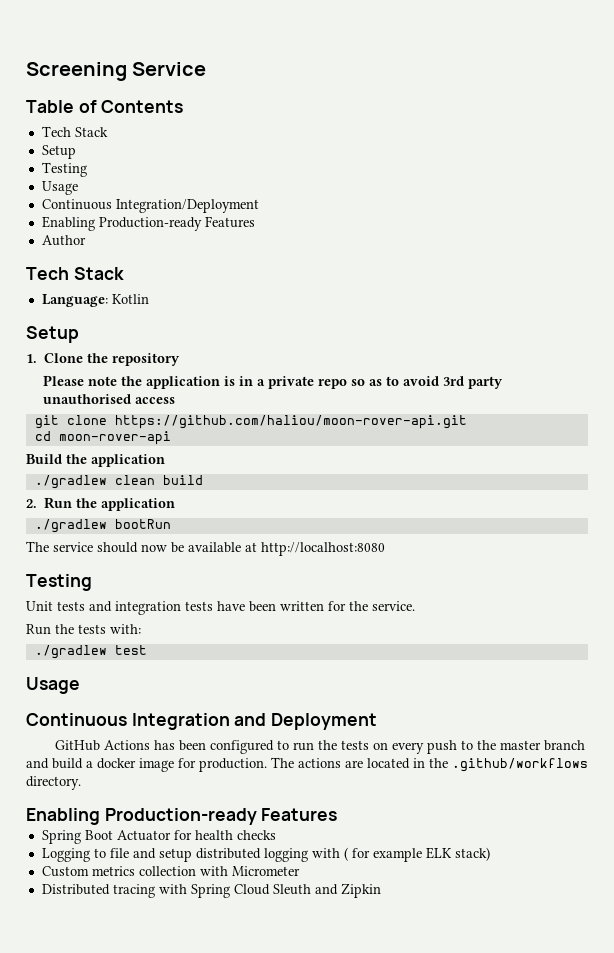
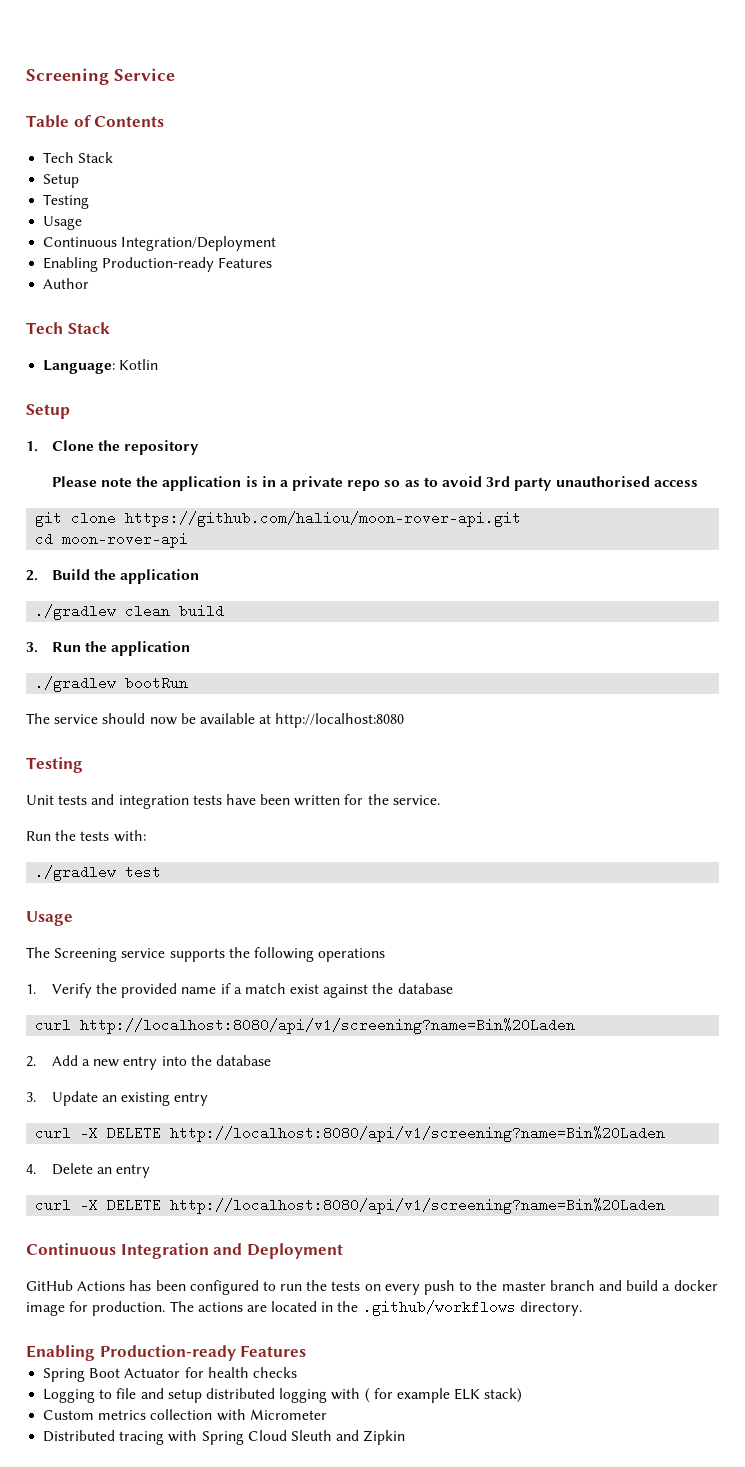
(171, 438) none -> [26,570,38,581] 2.
[26,499,37,508] 2. -> [26,642,38,653] 3.
(80, 685) none -> [26,947,386,962] [26,983,453,998] [35,1018,576,1034] [26,1055,271,1070] [26,1091,209,1106] [35,1126,666,1142] [26,1163,151,1178] [35,1198,666,1214] // The Screening service supports the following operations // 1. Verify the provided name if a match exist against the database // curl http://localhost:8080/api/v1/screening?name=Bin%20Laden // 2. Add a new entry into the database // 3. Update an existing entry // curl -X DELETE http://localhost:8080/api/v1/screening?name=Bin%20Laden // 4. Delete an entry // curl -X DELETE http://localhost:8080/api/v1/screening?name=Bin%20Laden

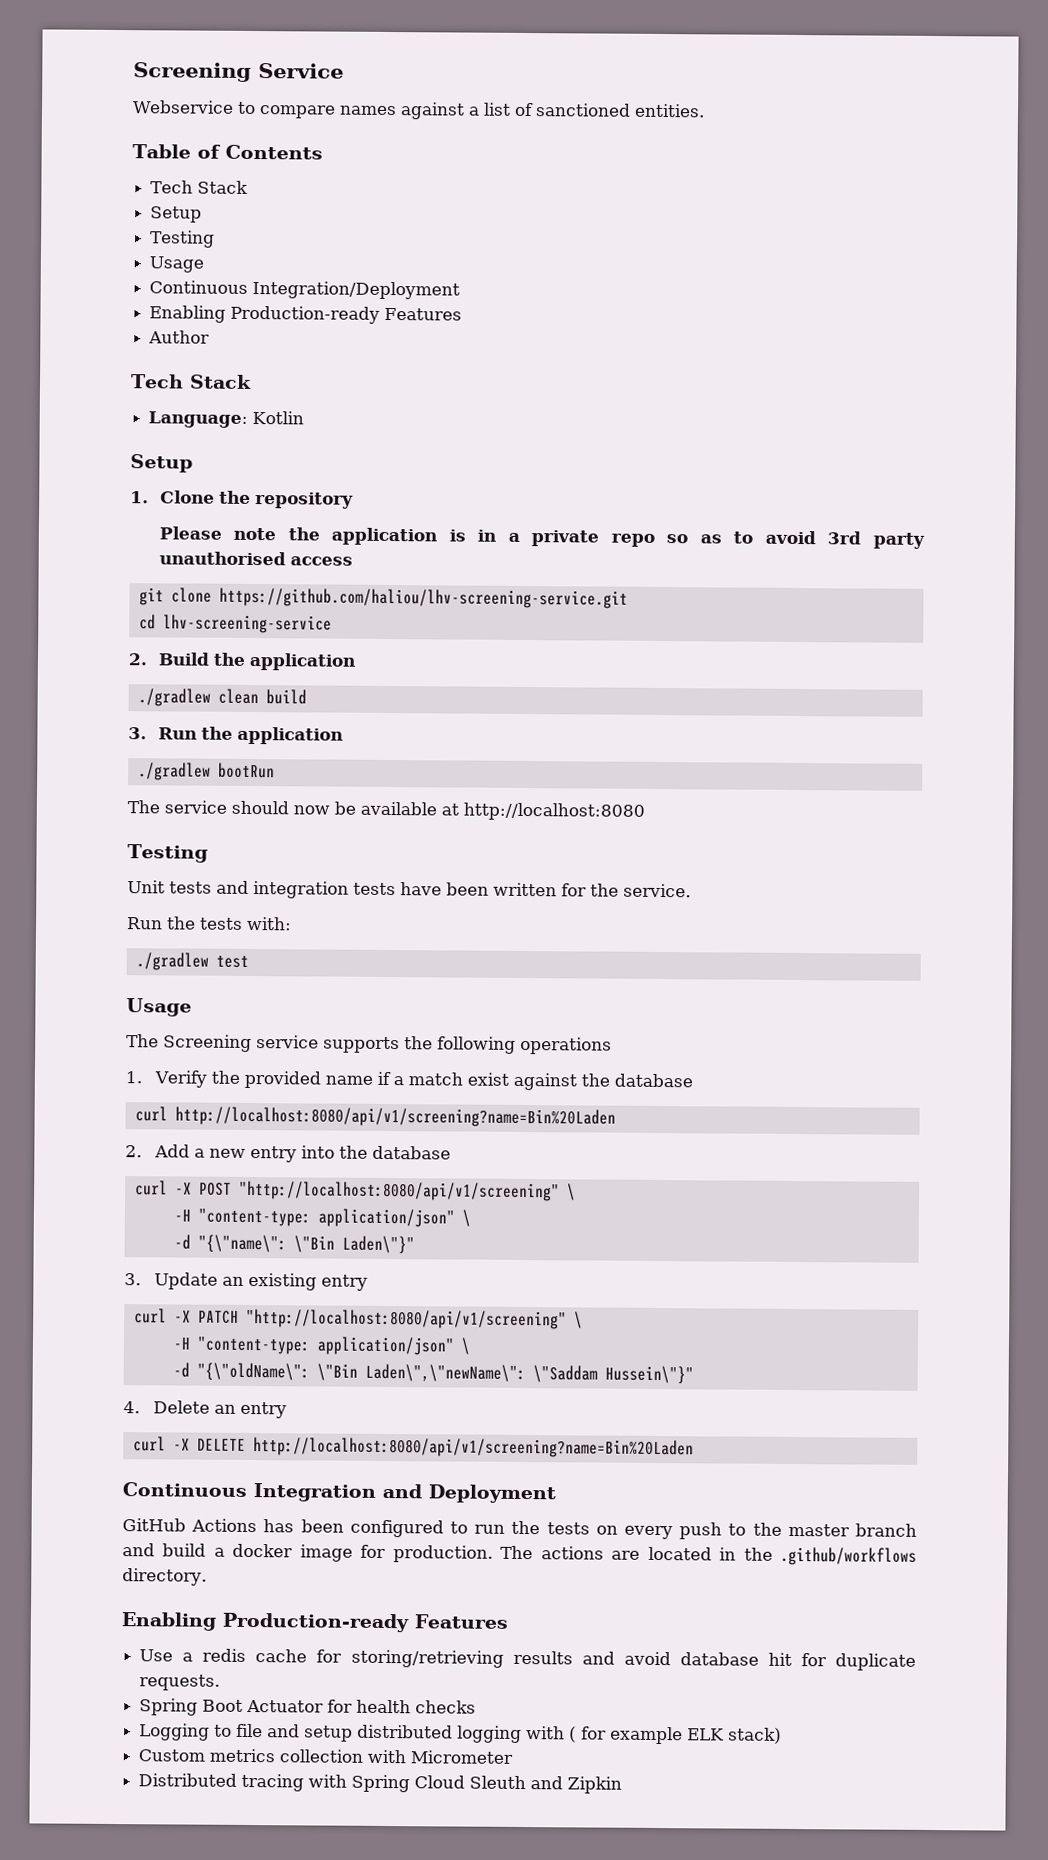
(175, 74) none -> [132,100,705,120] // Webservice to compare names against a list of sanctioned entities.
[125,511,522,527] https://github.com/haliou/moon-rover-api.git -> [218,587,628,609] https://github.com/haliou/lhv-screening-service.git
[62,532,189,548] moon-rover-api -> [162,614,332,634] lhv-screening-service
(271, 1060) none -> [134,1180,576,1202] [173,1208,471,1228] [173,1234,415,1255] // curl -X POST "http://localhost:8080/api/v1/screening" \ // -H "content-type: application/json" \ // -d "{\"name\": \"Bin Laden\"}"
[107,1126,666,1142] DELETE http://localhost:8080/api/v1/screening?name=Bin%20Laden -> [197,1308,583,1330] [172,1336,471,1356] [172,1362,694,1385] PATCH "http://localhost:8080/api/v1/screening" \ // -H "content-type: application/json" \ // -d "{\"oldName\": \"Bin Laden\",\"newName\": \"Saddam Hussein\"}"
(307, 1351) none -> [139,1648,916,1671] [139,1674,221,1691] // Use a redis cache for storing/retrieving results and avoid database hit for duplicate requests.

